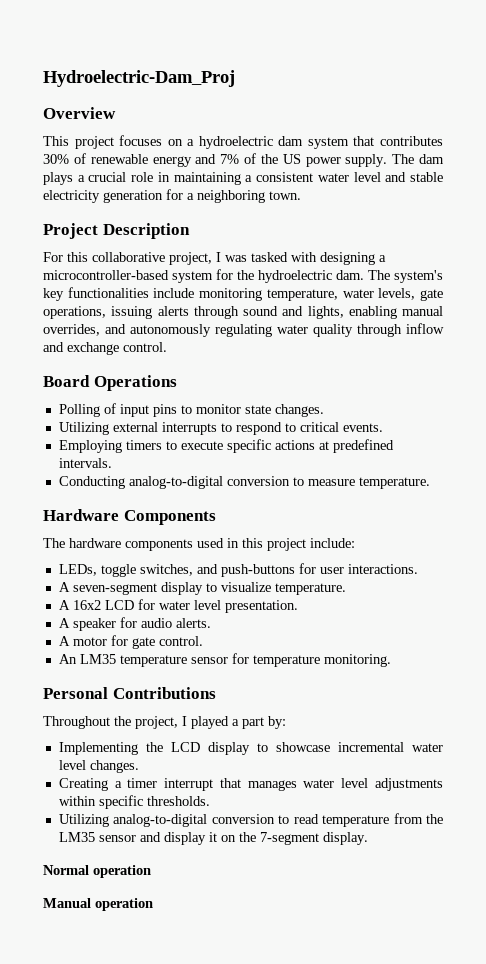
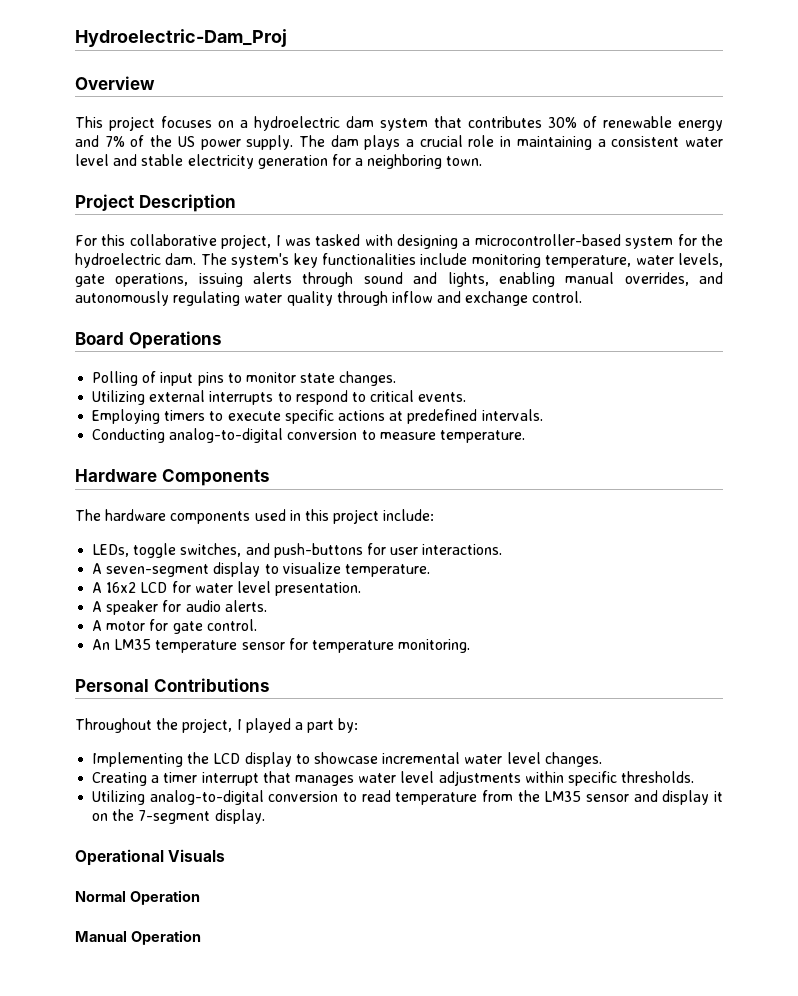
(368, 838) none -> [75,849,226,866] // Operational Visuals
[93,865,151,878] operation -> [129,890,200,905] Operation
[95,898,153,911] operation -> [130,930,201,945] Operation

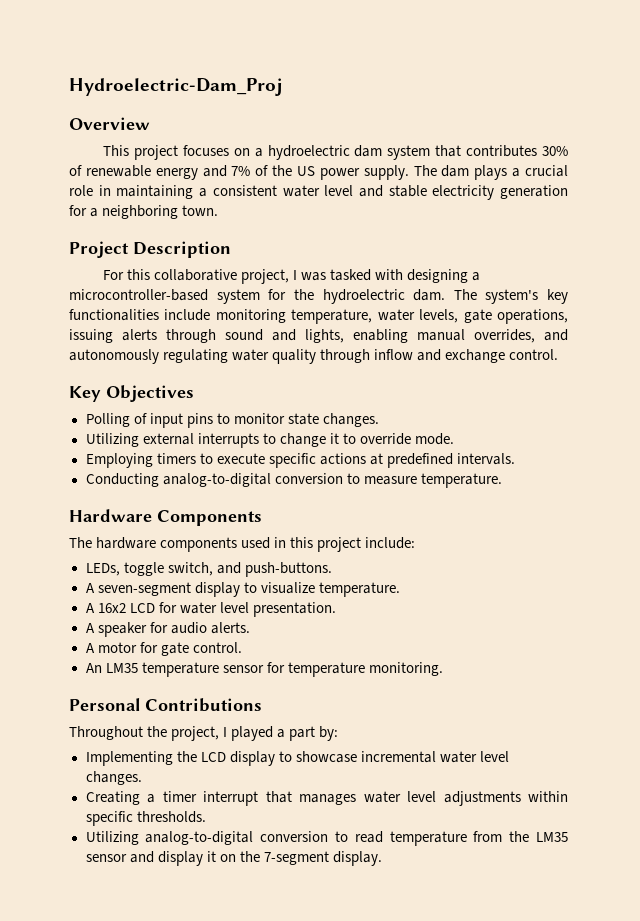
[75,331,222,349] Board Operations -> [69,385,194,402] Key Objectives
[295,390,467,405] respond to critical events. -> [279,433,454,447] change it to override mode.
[180,543,503,558] switches, and push-buttons for user interactions. -> [167,562,332,577] switch, and push-buttons.
[75,849,226,866] [75,890,200,905] [75,930,201,945] // Operational Visuals // Normal Operation // Manual Operation -> (382, 858) none

